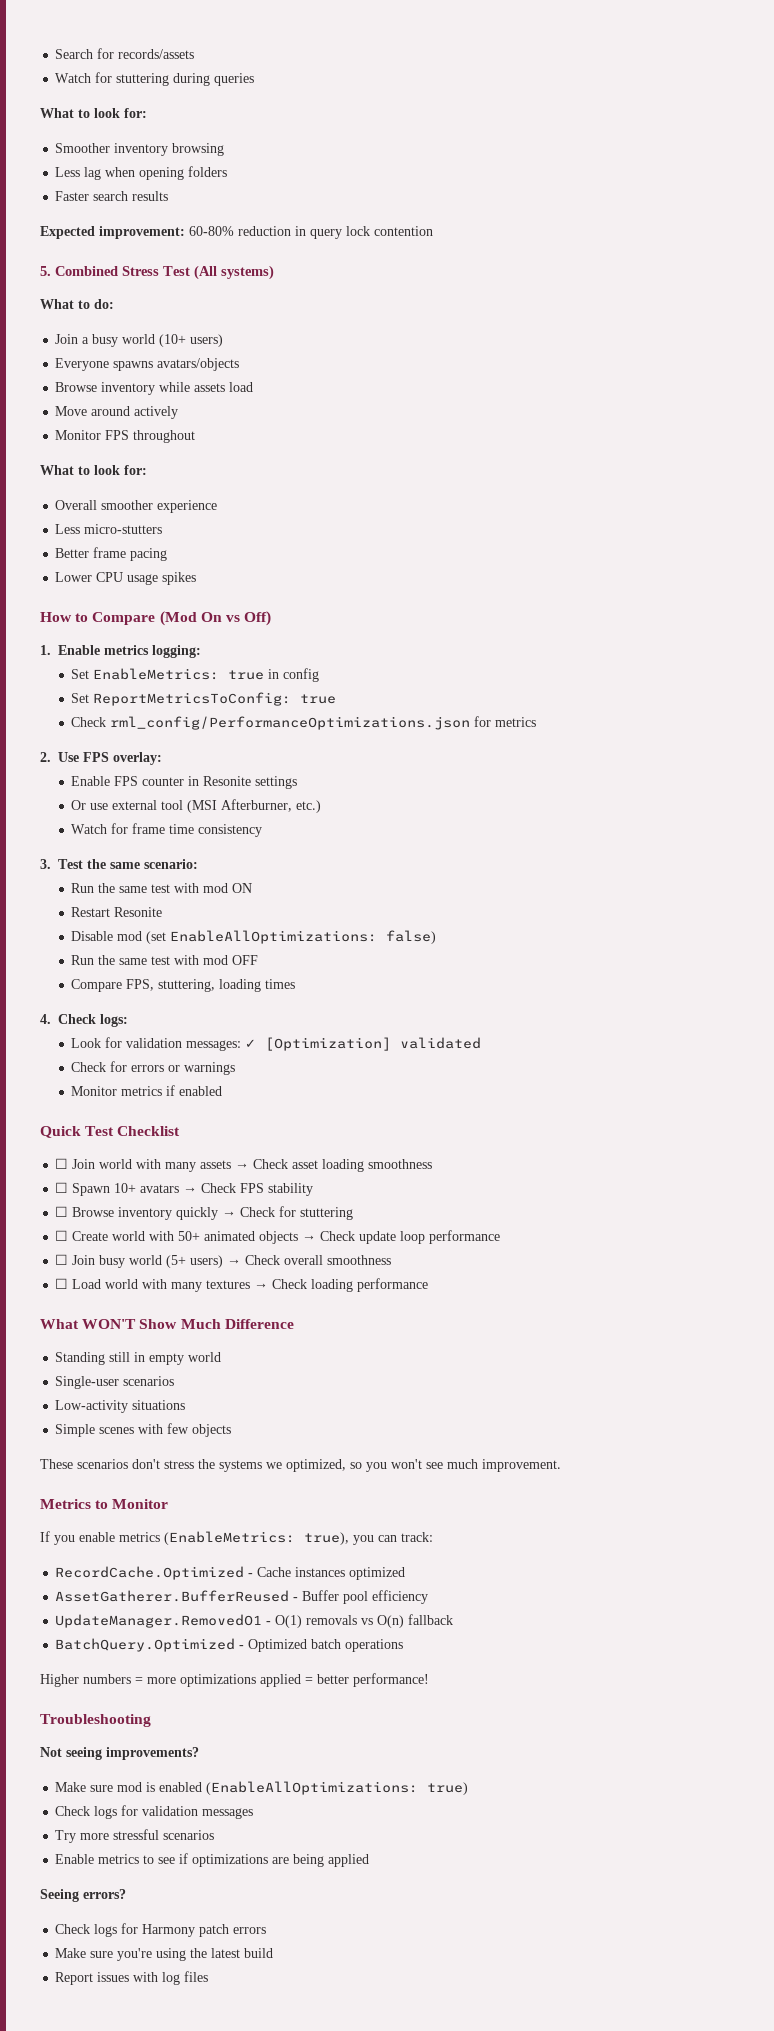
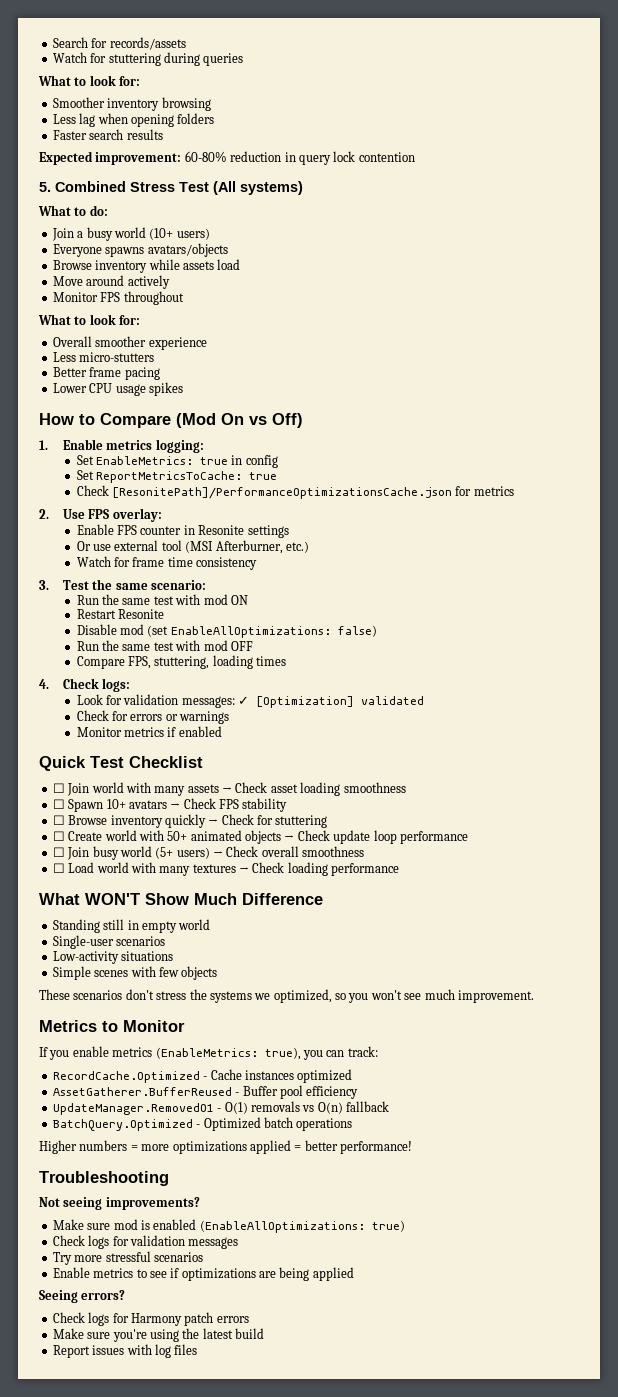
[93,692,292,706] ReportMetricsToConfig: -> [96,471,243,483] ReportMetricsToCache:
[110,716,471,730] rml_config/PerformanceOptimizations.json -> [112,487,453,499] [ResonitePath]/PerformanceOptimizationsCache.json

